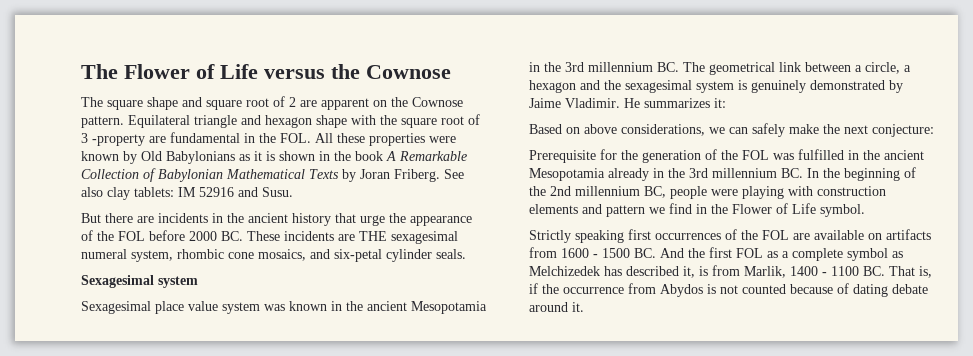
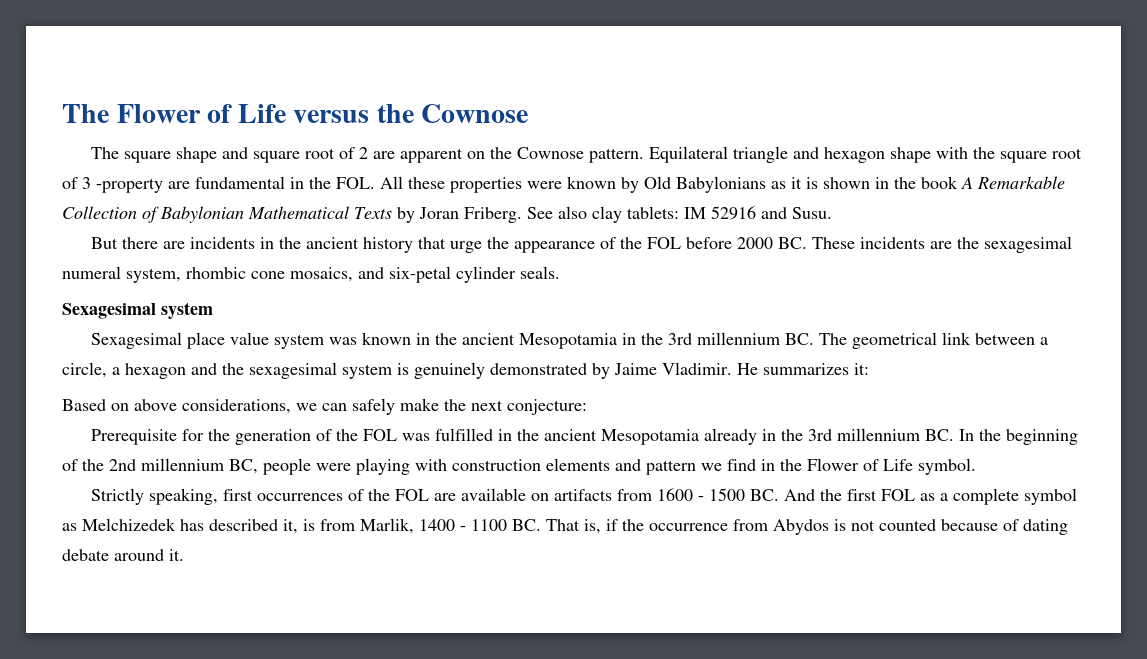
[359,231,387,241] THE -> [957,237,980,249] the
[575,230,624,243] speaking -> [149,488,219,505] speaking,

